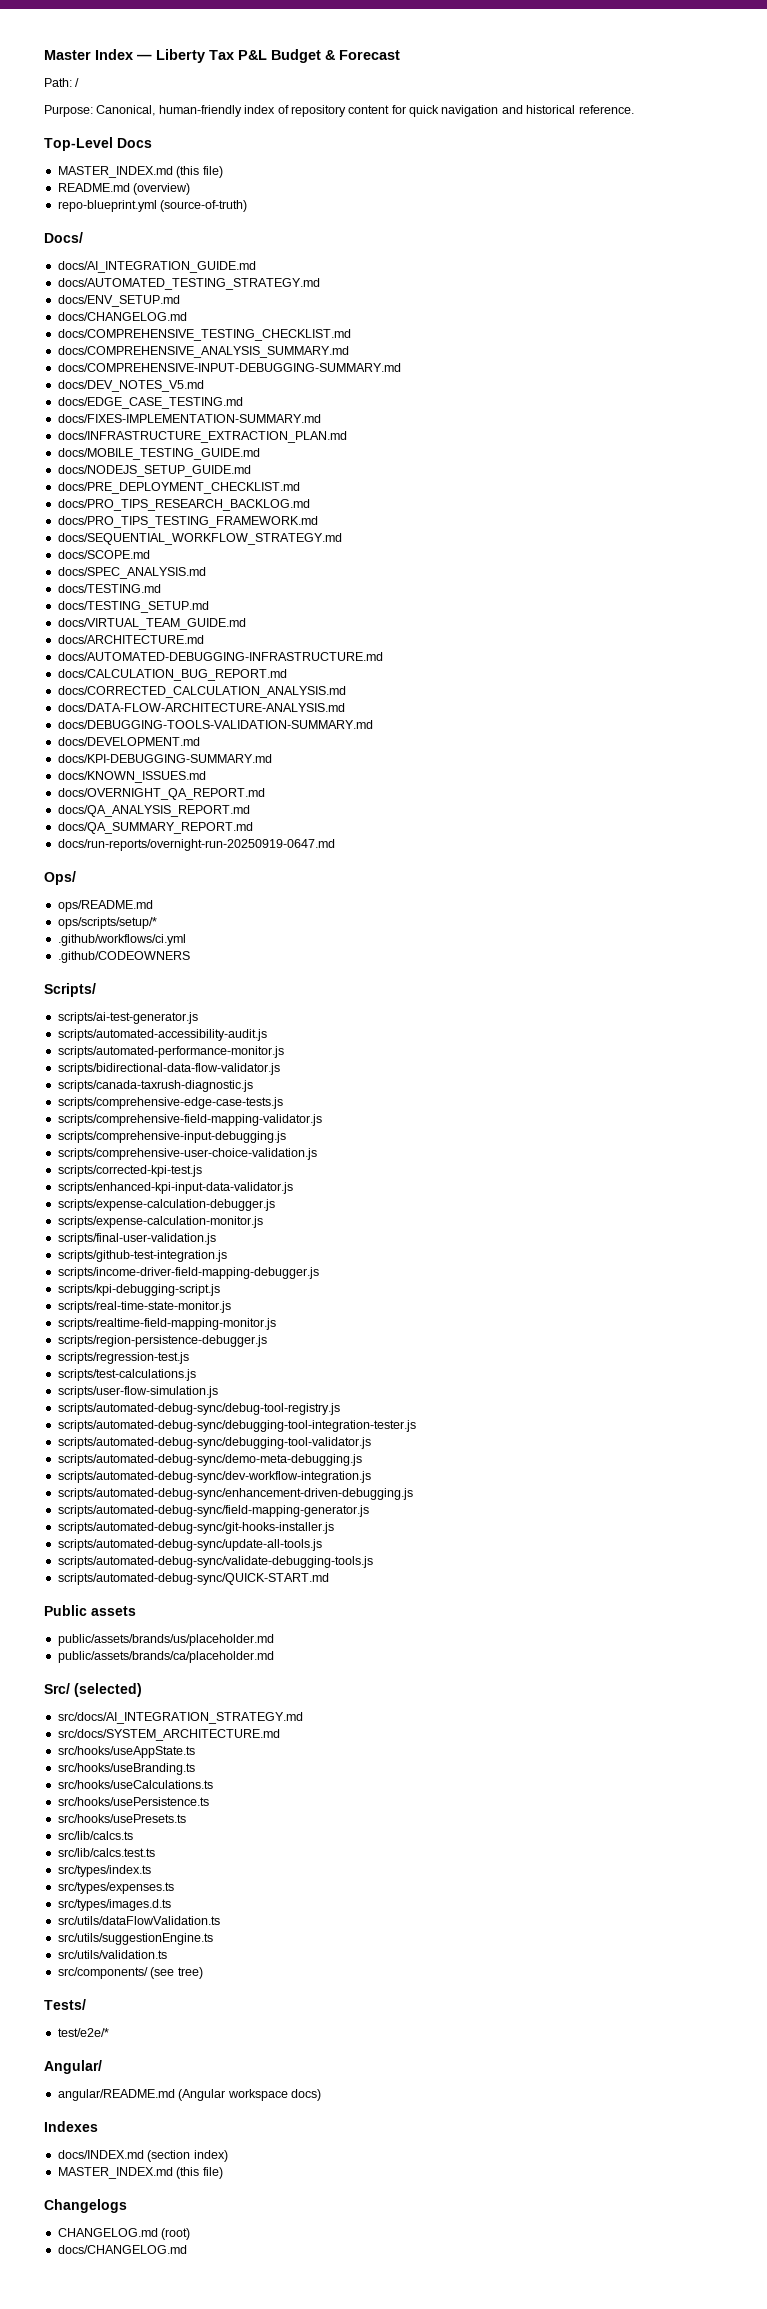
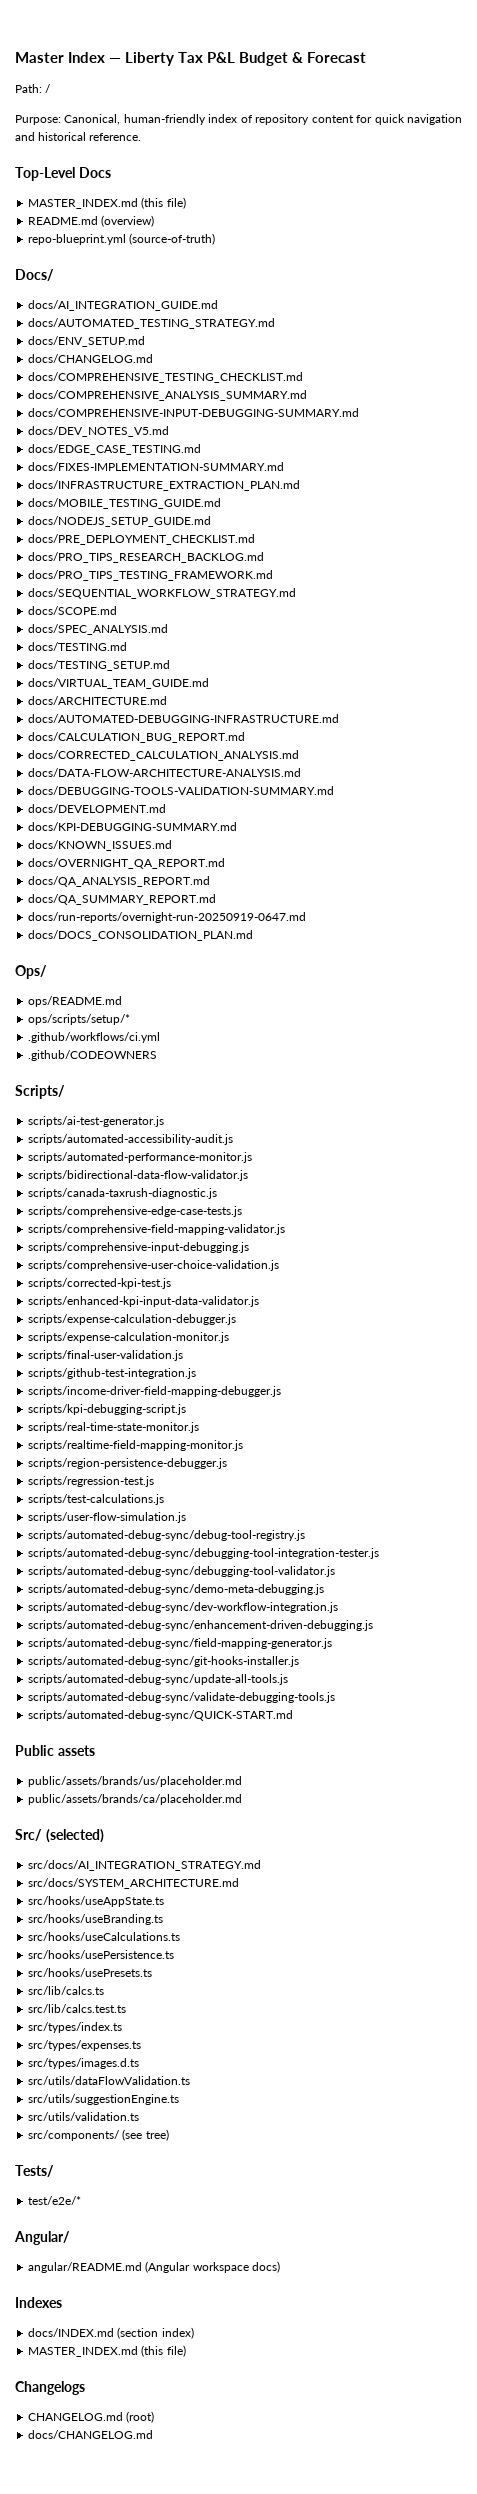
(335, 845) none -> [28,930,254,941] // docs/DOCS_CONSOLIDATION_PLAN.md

